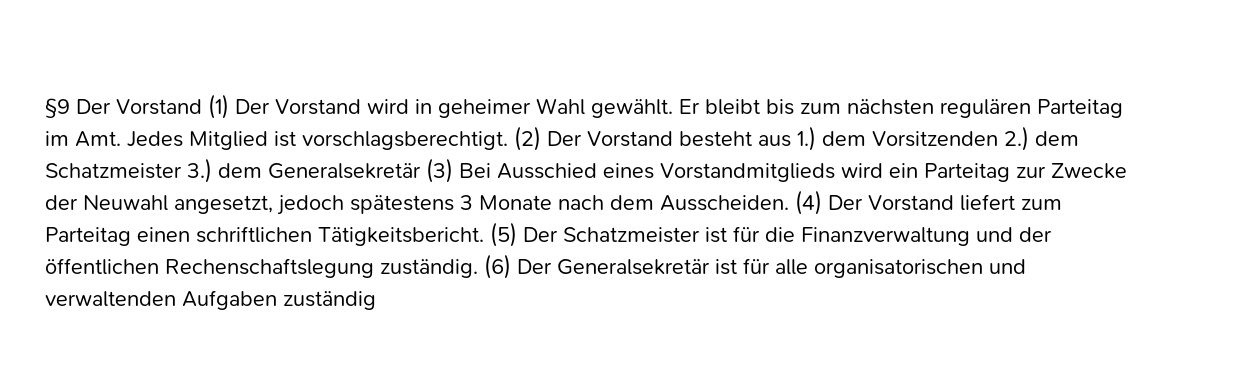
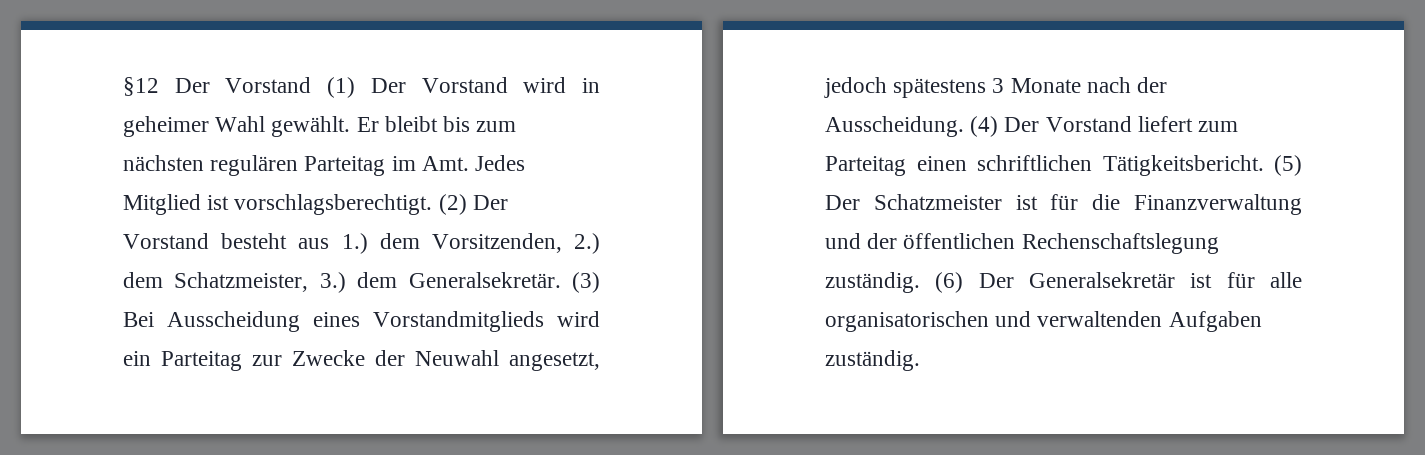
[45,98,70,118] §9 -> [123,77,159,96] §12
[872,131,998,147] Vorsitzenden -> [431,233,562,253] Vorsitzenden,
[45,163,182,179] Schatzmeister -> [174,272,309,292] Schatzmeister,
[268,163,421,179] Generalsekretär -> [408,272,561,288] Generalsekretär.
[497,163,597,179] Ausschied -> [167,311,300,332] Ausscheidung
[610,195,789,211] dem Ausscheiden. -> [1137,77,1168,93] [825,116,964,137] der Ausscheidung.
[283,291,376,310] zuständig -> [825,350,920,371] zuständig.

